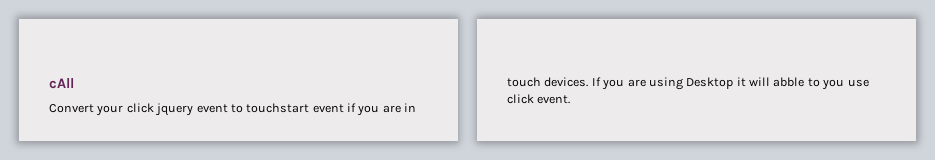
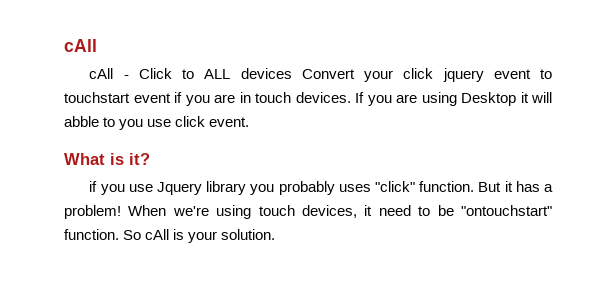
(74, 83) none -> [89,68,292,79] cAll - Click to ALL devices
(571, 99) none -> [64,153,150,165] [89,181,554,195] [64,205,552,219] [64,229,276,243] // What is it? // if you use Jquery library you probably uses "click" function. But it has a problem! When we're using touch devices, it need to be "ontouchstart" function. So cAll is your solution.

